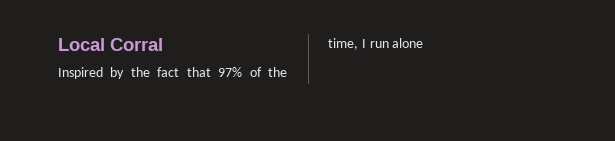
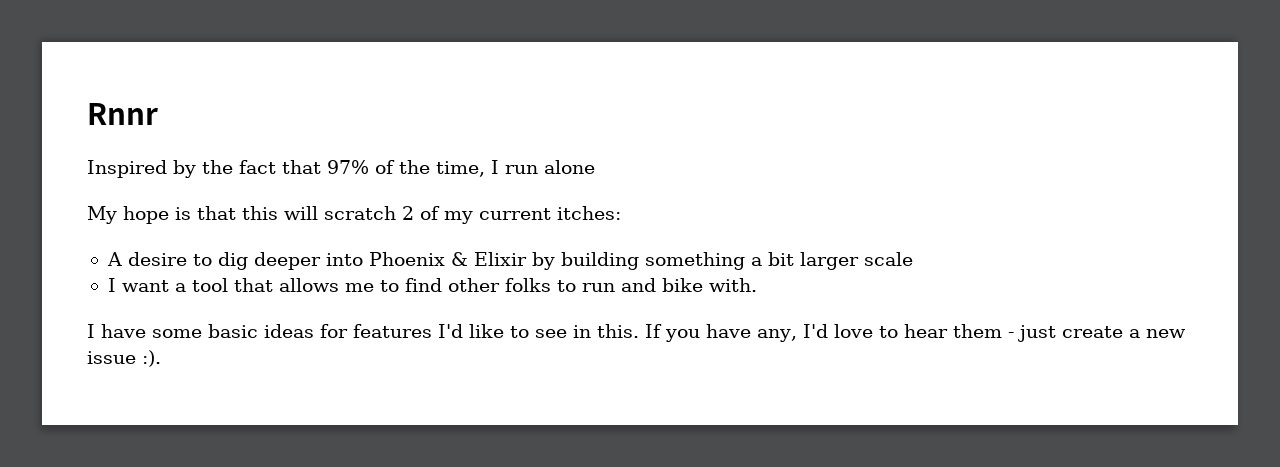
[58,38,163,51] Local Corral -> [87,103,158,125] Rnnr
(424, 43) none -> [87,206,621,224] [106,252,913,270] [107,278,757,292] [87,324,1186,342] [87,350,161,367] // My hope is that this will scratch 2 of my current itches: // A desire to dig deeper into Phoenix & Elixir by building something a bit larger scale // I want a tool that allows me to find other folks to run and bike with. // I have some basic ideas for features I'd like to see in this. If you have any, I'd love to hear them - just create a new issue :).

